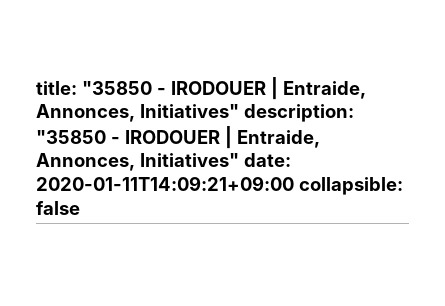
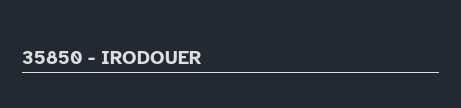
[36,77,366,100] [36,104,354,122] [36,126,320,149] [36,153,291,171] [36,176,403,195] [36,201,80,215] title: "35850 - IRODOUER | Entraide, Annonces, Initiatives" description: "35850 - IRODOUER | Entraide, Annonces, Initiatives" date: 2020-01-11T14:09:21+09:00 collapsible: false -> [22,51,202,64] 35850 - IRODOUER

